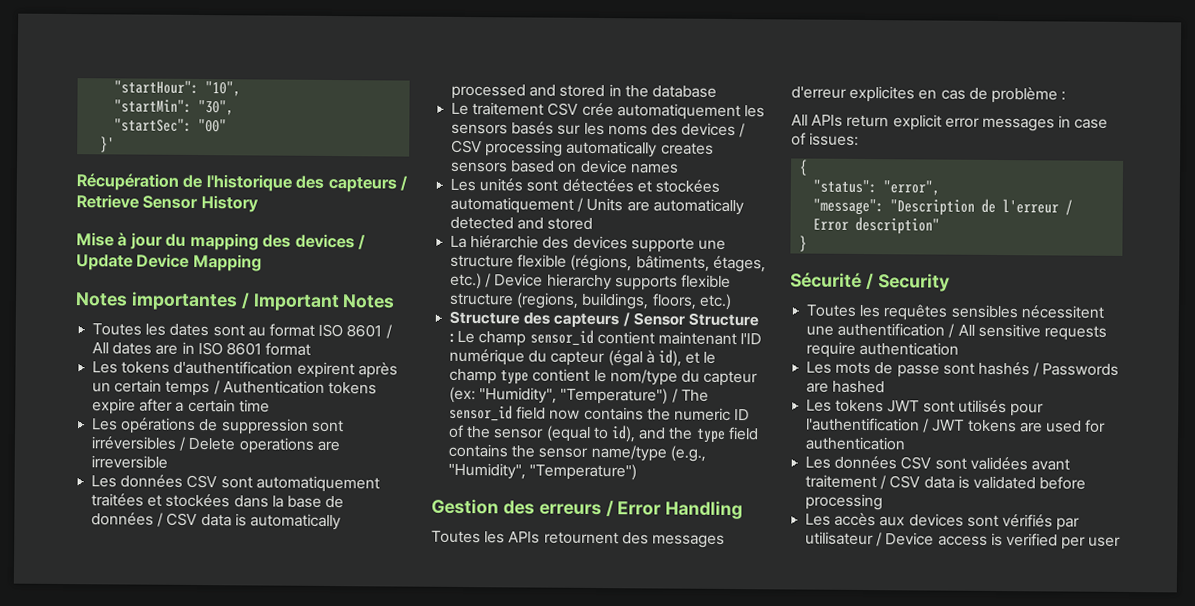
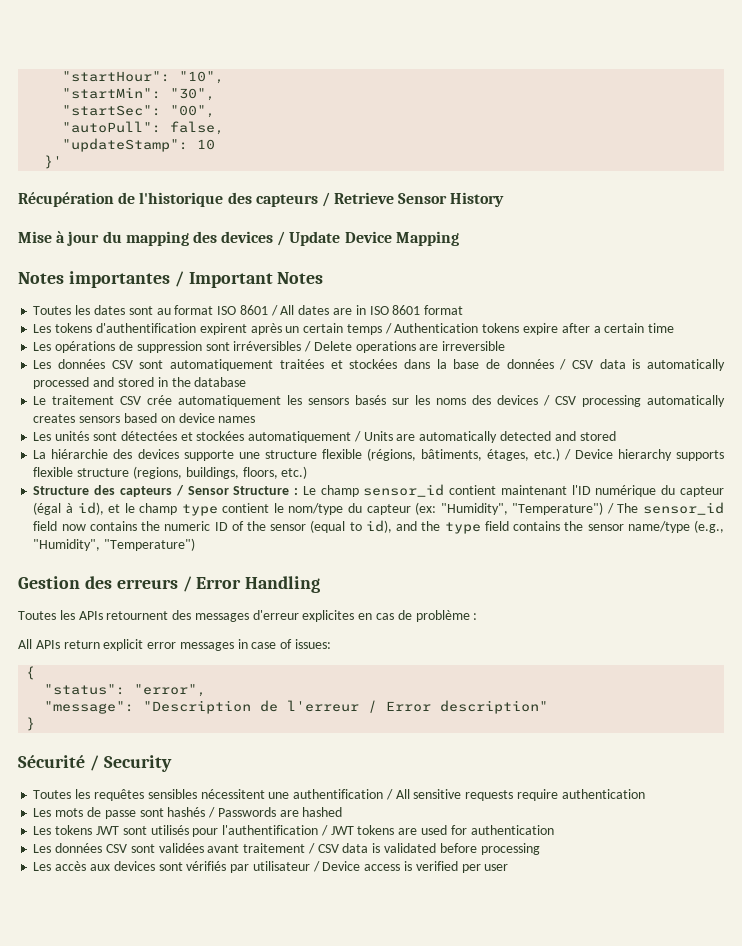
[198,118,228,133] "00" -> [170,105,216,118] [62,121,225,135] [62,138,216,152] "00", // "autoPull": false, // "updateStamp": 10

